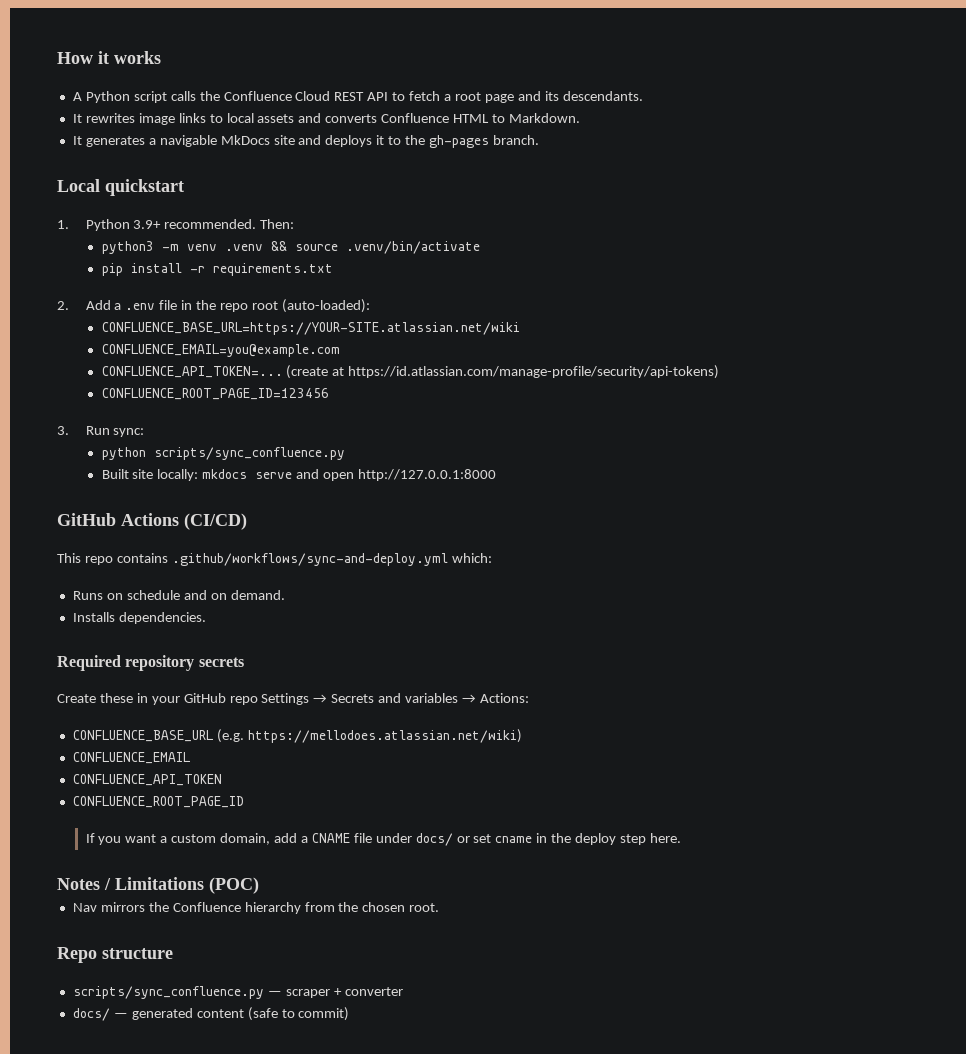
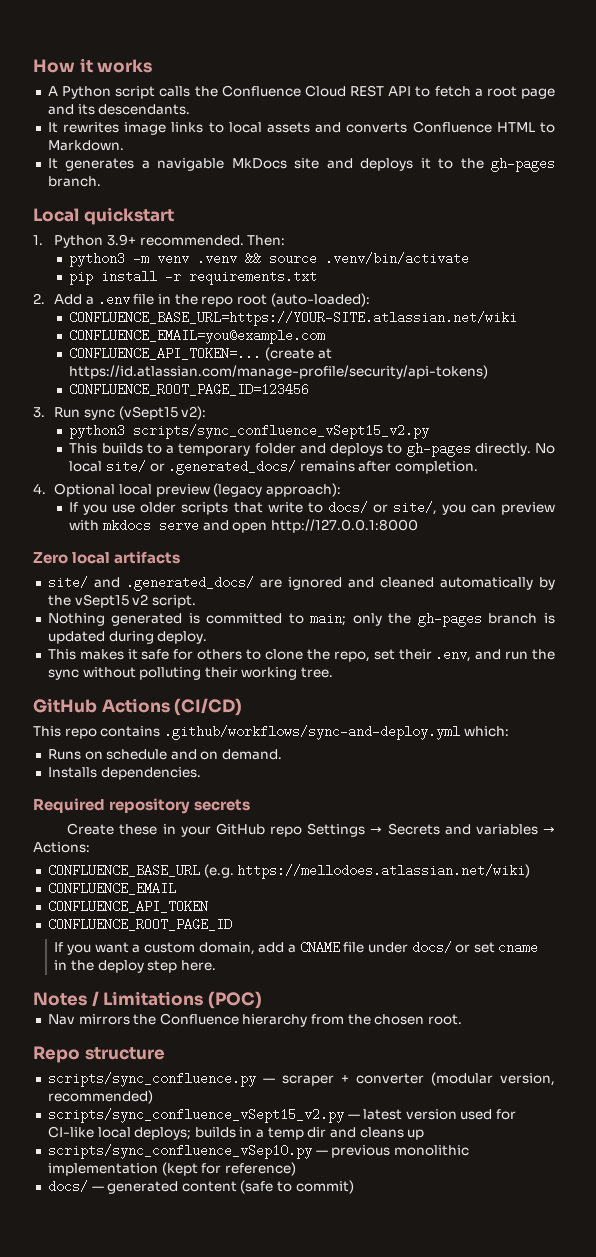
[113,428,145,437] [101,447,345,460] [101,469,199,481] sync: // python scripts/sync_confluence.py // Built site locally: -> [84,406,207,420] [69,424,430,439] [69,442,555,457] [69,460,479,475] [33,483,341,497] [69,501,556,515] [69,520,100,531] sync (vSept15 v2): // python3 scripts/sync_confluence_vSept15_v2.py // This builds to a temporary folder and deploys to gh-pages directly. No local site/ or .generated_docs/ remains after completion. // 4. Optional local preview (legacy approach): // If you use older scripts that write to docs/ or site/, you can preview with
(496, 475) none -> [33,551,181,564] [47,576,555,591] [47,594,196,608] [47,612,555,627] [47,631,208,644] [47,648,555,662] [47,667,334,680] // Zero local artifacts // site/ and .generated_docs/ are ignored and cleaned automatically by the vSept15 v2 script. // Nothing generated is committed to main; only the gh-pages branch is updated during deploy. // This makes it safe for others to clone the repo, set their .env, and run the sync without polluting their working tree.
(403, 991) none -> [430,1072,555,1086] [47,1090,153,1104] [47,1108,517,1123] [47,1126,425,1140] [47,1144,469,1159] [47,1162,296,1176] (modular version, recommended) // scripts/sync_confluence_vSept15_v2.py — latest version used for CI-like local deploys; builds in a temp dir and cleans up // scripts/sync_confluence_vSep10.py — previous monolithic implementation (kept for reference)

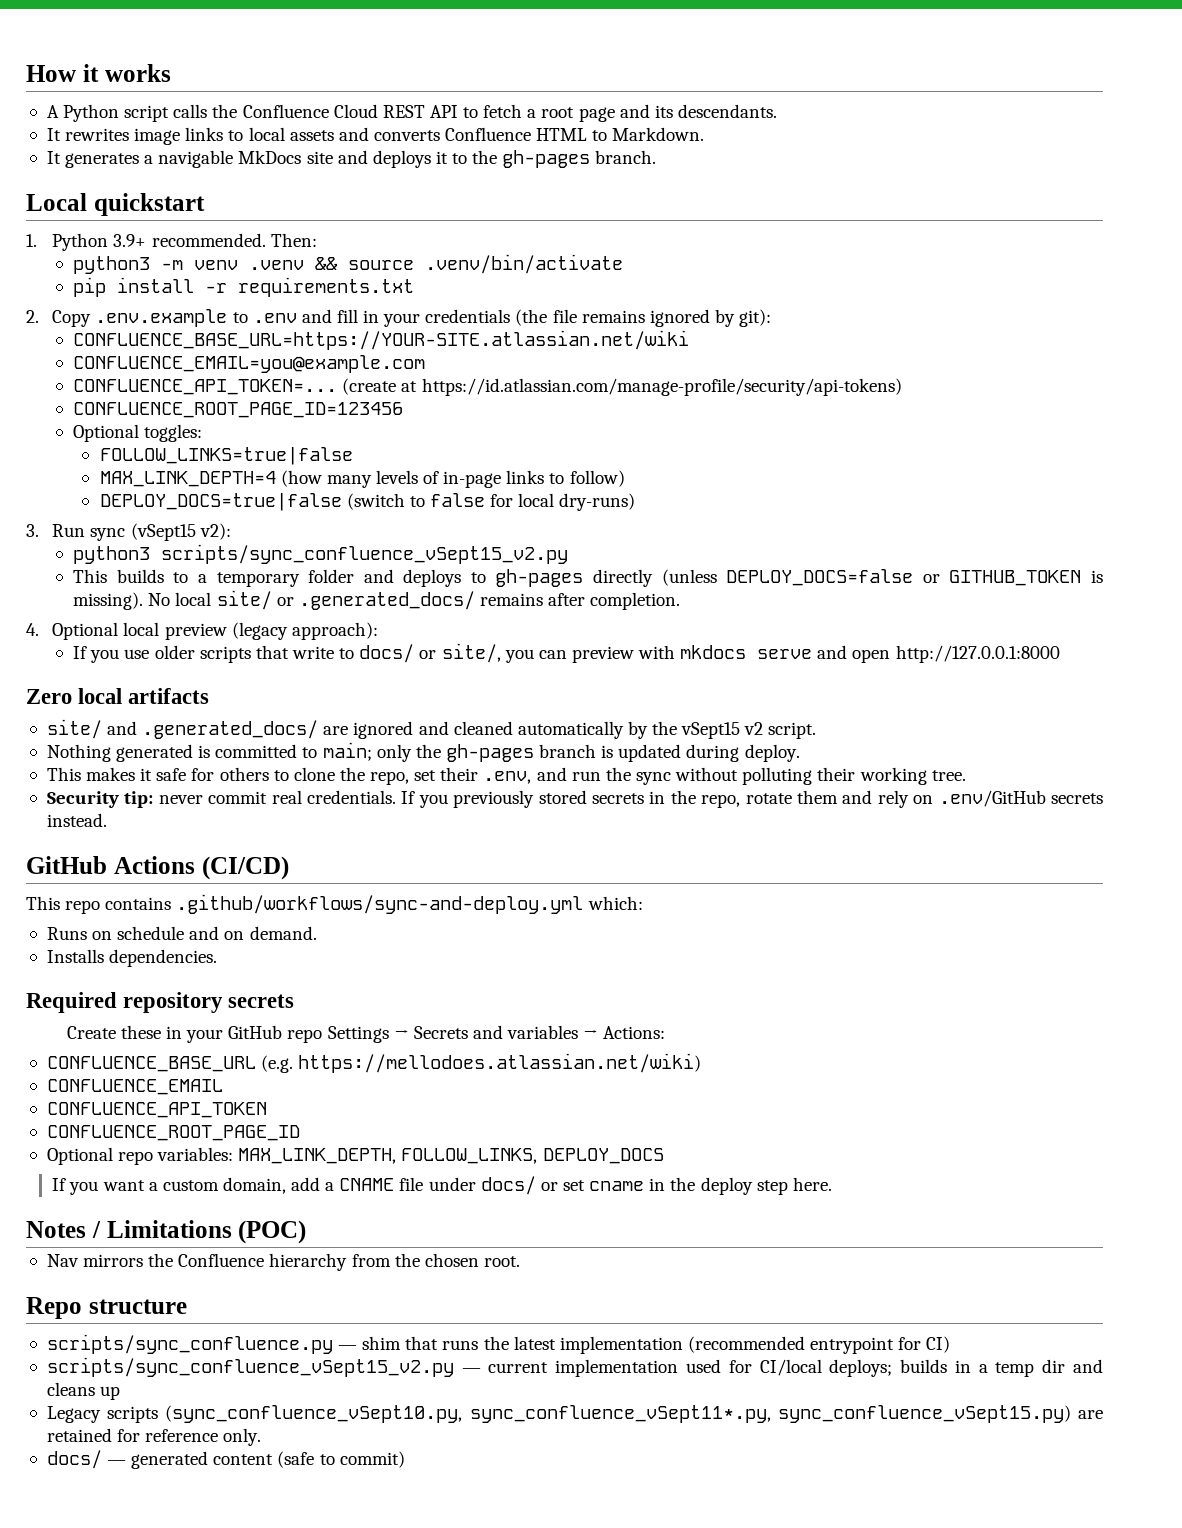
[54,293,370,307] Add a .env file in the repo root (auto-loaded): -> [52,309,772,327] Copy .env.example to .env and fill in your credentials (the file remains ignored by git):
(310, 389) none -> [73,424,203,442] [99,447,353,465] [99,470,625,488] [99,493,636,511] // Optional toggles: // FOLLOW_LINKS=true|false // MAX_LINK_DEPTH=4 (how many levels of in-page links to follow) // DEPLOY_DOCS=true|false (switch to false for local dry-runs)
[474,443,531,456] directly. -> [593,569,1103,587] [73,592,144,610] directly (unless DEPLOY_DOCS=false or GITHUB_TOKEN is missing).
(334, 672) none -> [46,790,1103,808] [46,813,107,827] // Security tip: never commit real credentials. If you previously stored secrets in the repo, rotate them and rely on .env/GitHub secrets instead.
(232, 924) none -> [46,1147,664,1165] // Optional repo variables: MAX_LINK_DEPTH, FOLLOW_LINKS, DEPLOY_DOCS
[281,1072,555,1086] [47,1090,153,1104] [47,1108,517,1123] [47,1126,131,1138] scraper + converter (modular version, recommended) // scripts/sync_confluence_vSept15_v2.py — latest version used for CI-like local -> [362,1336,951,1354] [46,1357,822,1377] shim that runs the latest implementation (recommended entrypoint for CI) // scripts/sync_confluence_vSept15_v2.py — current implementation used for CI/local
[47,1144,469,1159] [47,1162,296,1176] scripts/sync_confluence_vSep10.py — previous monolithic implementation (kept for reference) -> [46,1405,1103,1423] [46,1428,262,1446] Legacy scripts (sync_confluence_vSept10.py, sync_confluence_vSept11*.py, sync_confluence_vSept15.py) are retained for reference only.

